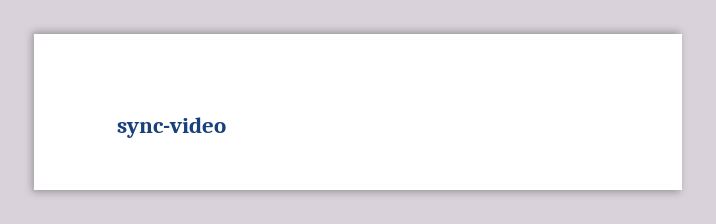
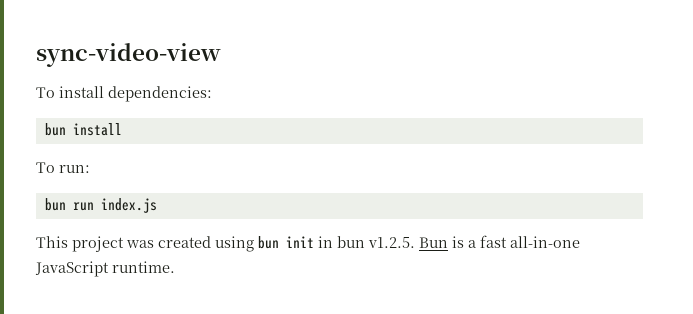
[117,117,226,138] sync-video -> [36,43,221,67] [36,86,212,102] [44,123,122,136] [36,162,90,173] [44,198,157,213] [36,235,580,252] [35,261,175,277] sync-video-view // To install dependencies: // bun install // To run: // bun run index.js // This project was created using bun init in bun v1.2.5. Bun is a fast all-in-one JavaScript runtime.

